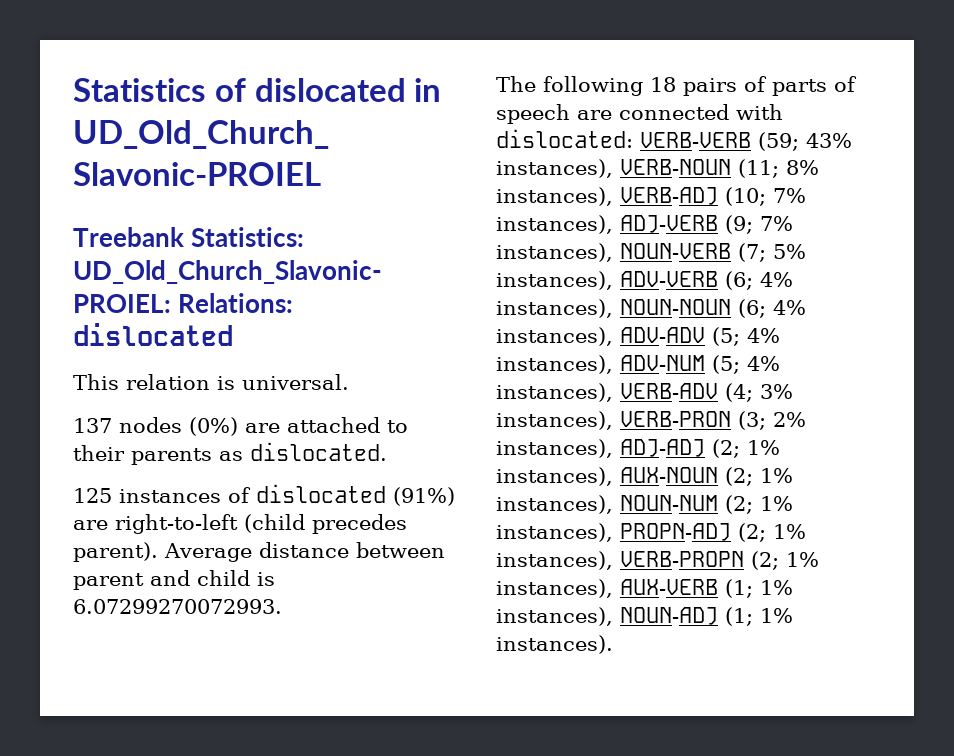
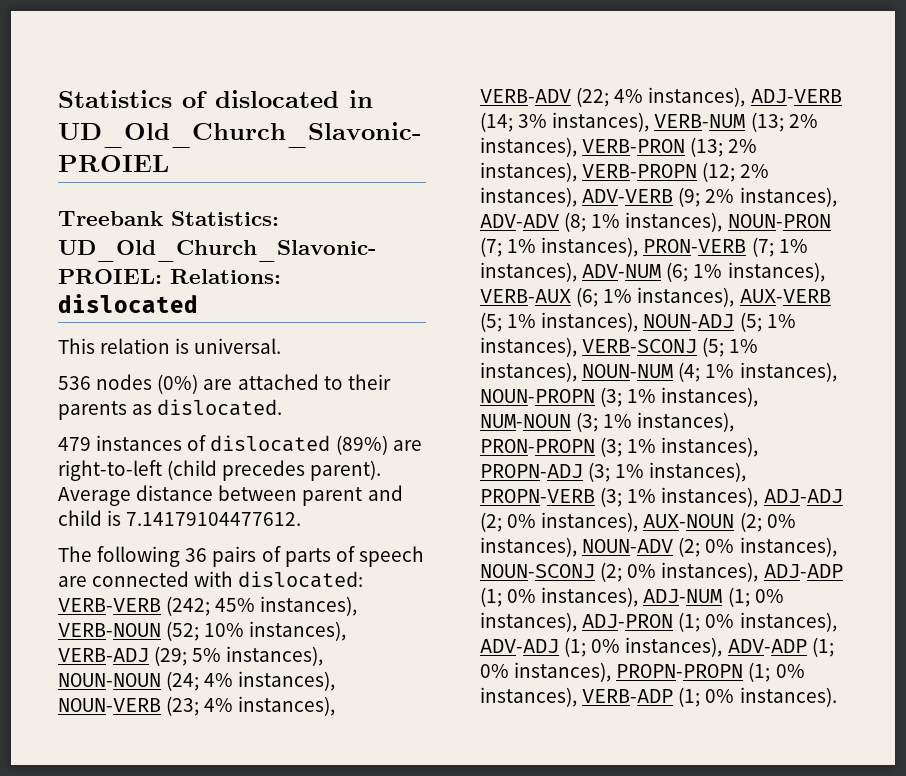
[73,418,112,433] 137 -> [58,376,91,390] 536
[73,488,112,503] 125 -> [58,437,91,451] 479
[393,487,455,506] (91%) -> [335,435,388,455] (89%)
[73,599,282,614] 6.07299270072993. -> [126,512,302,526] 7.14179104477612.
[650,77,676,92] 18 -> [185,548,208,562] 36
[758,132,852,151] [496,159,819,178] [496,187,806,206] [496,215,793,234] [496,243,806,262] [496,271,793,290] [496,299,806,318] [496,327,780,346] [496,355,780,374] [496,383,793,402] [496,411,806,430] (59; 43% instances), VERB-NOUN (11; 8% instances), VERB-ADJ (10; 7% instances), ADJ-VERB (9; 7% instances), NOUN-VERB (7; 5% instances), ADV-VERB (6; 4% instances), NOUN-NOUN (6; 4% instances), ADV-ADV (5; 4% instances), ADV-NUM (5; 4% instances), VERB-ADV (4; 3% instances), VERB-PRON (3; 2% -> [166,596,358,616] [58,621,347,641] [58,646,324,666] [58,671,336,691] [58,696,336,716] [480,87,842,107] [480,112,818,132] [480,137,758,157] [480,162,770,182] [480,187,837,207] [480,212,831,232] [480,237,808,257] [480,262,825,282] [480,287,831,307] [480,312,796,332] [480,337,759,357] [480,362,837,382] [480,387,759,407] [480,412,735,432] [480,437,759,457] [480,462,747,482] [480,487,657,507] (242; 45% instances), VERB-NOUN (52; 10% instances), VERB-ADJ (29; 5% instances), NOUN-NOUN (24; 4% instances), NOUN-VERB (23; 4% instances), VERB-ADV (22; 4% instances), ADJ-VERB (14; 3% instances), VERB-NUM (13; 2% instances), VERB-PRON (13; 2% instances), VERB-PROPN (12; 2% instances), ADV-VERB (9; 2% instances), ADV-ADV (8; 1% instances), NOUN-PRON (7; 1% instances), PRON-VERB (7; 1% instances), ADV-NUM (6; 1% instances), VERB-AUX (6; 1% instances), AUX-VERB (5; 1% instances), NOUN-ADJ (5; 1% instances), VERB-SCONJ (5; 1% instances), NOUN-NUM (4; 1% instances), NOUN-PROPN (3; 1% instances), NUM-NOUN (3; 1% instances), PRON-PROPN (3; 1% instances), PROPN-ADJ (3; 1% instances), PROPN-VERB (3; 1%
[747,440,780,455] 1% -> [507,514,537,528] 0%
[760,468,793,483] [496,495,793,514] [496,523,806,542] [496,551,819,570] [496,579,793,598] [496,607,793,626] 1% instances), NOUN-NUM (2; 1% instances), PROPN-ADJ (2; 1% instances), VERB-PROPN (2; 1% instances), AUX-VERB (1; 1% instances), NOUN-ADJ (1; 1% -> [766,514,796,528] [480,537,837,557] [480,562,843,582] [480,587,784,607] [480,612,837,632] [480,637,834,657] [480,662,805,682] [480,687,735,707] 0% instances), NOUN-ADV (2; 0% instances), NOUN-SCONJ (2; 0% instances), ADJ-ADP (1; 0% instances), ADJ-NUM (1; 0% instances), ADJ-PRON (1; 0% instances), ADV-ADJ (1; 0% instances), ADV-ADP (1; 0% instances), PROPN-PROPN (1; 0% instances), VERB-ADP (1; 0%

